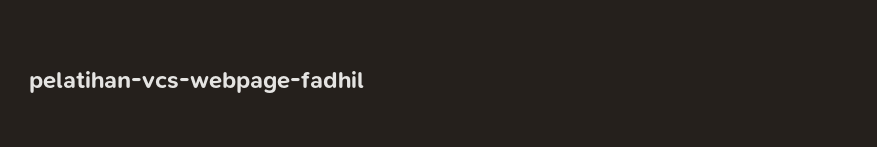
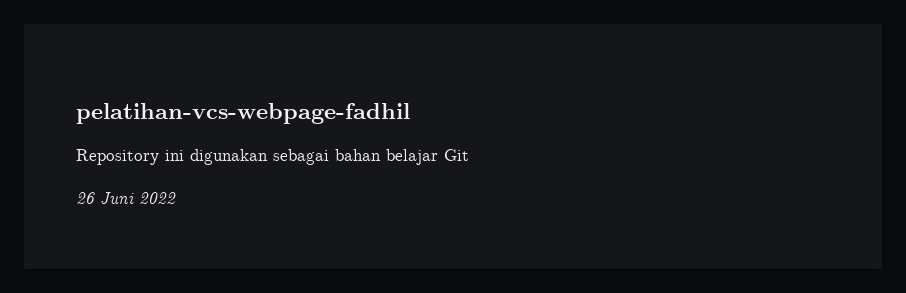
(364, 82) none -> [76,149,469,165] [76,192,176,204] // Repository ini digunakan sebagai bahan belajar Git // 26 Juni 2022

